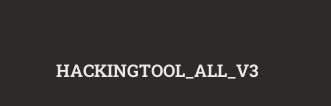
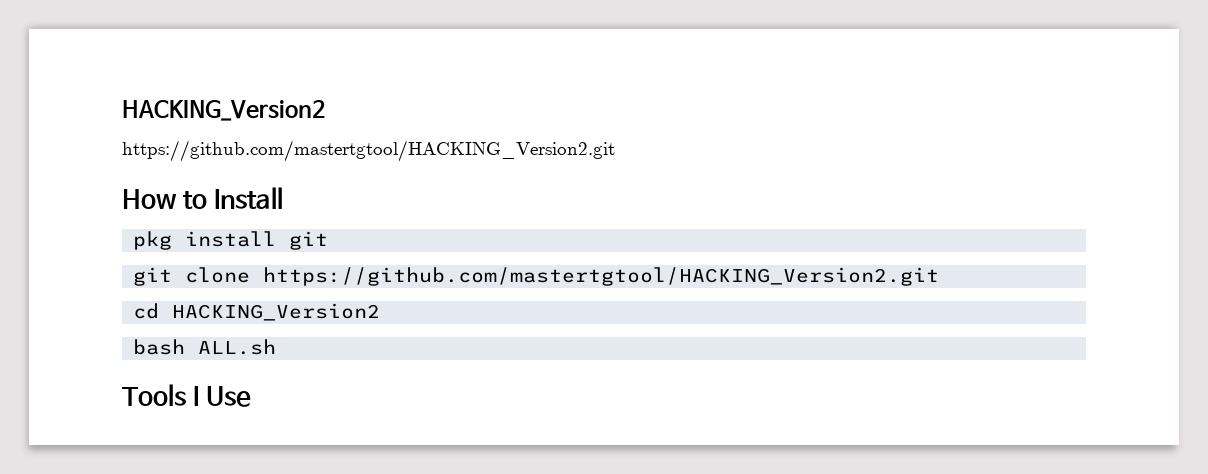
[56,64,259,79] HACKINGTOOL_ALL_V3 -> [122,100,325,121] [122,140,615,162] [122,187,283,209] [133,231,329,250] [133,267,940,286] [133,303,381,321] [133,339,277,355] [122,384,251,407] HACKING_Version2 // https://github.com/mastertgtool/HACKING_Version2.git // How to Install // pkg install git // git clone https://github.com/mastertgtool/HACKING_Version2.git // cd HACKING_Version2 // bash ALL.sh // Tools I Use

